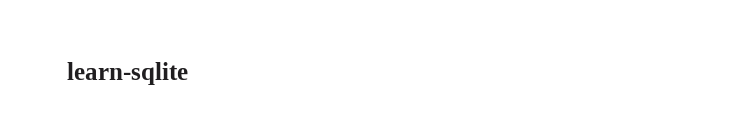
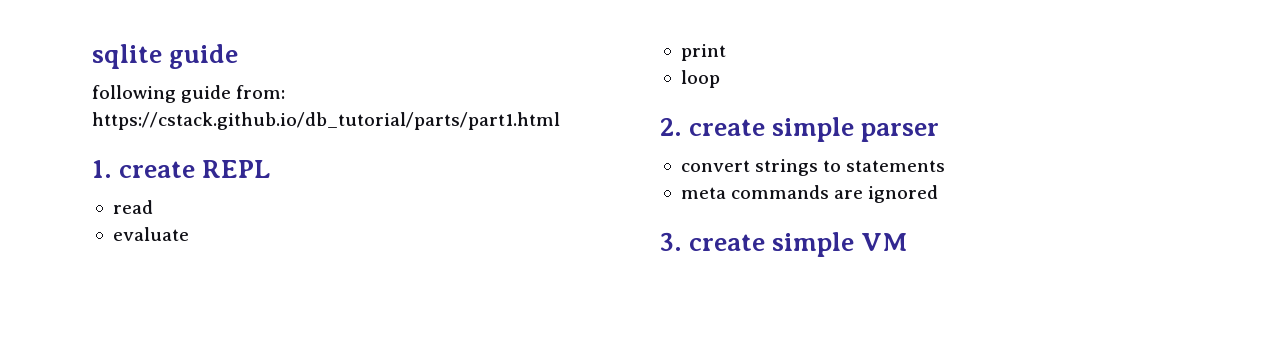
[67,62,188,85] learn-sqlite -> [92,44,239,69] [92,85,286,103] [92,112,560,130] [92,160,271,178] [112,200,153,214] [112,227,189,241] [680,44,726,61] [680,70,720,88] [660,117,940,142] [680,159,946,176] [680,185,939,203] [660,232,908,257] sqlite guide // following guide from: https://cstack.github.io/db_tutorial/parts/part1.html // 1. create REPL // read // evaluate // print // loop // 2. create simple parser // convert strings to statements // meta commands are ignored // 3. create simple VM

